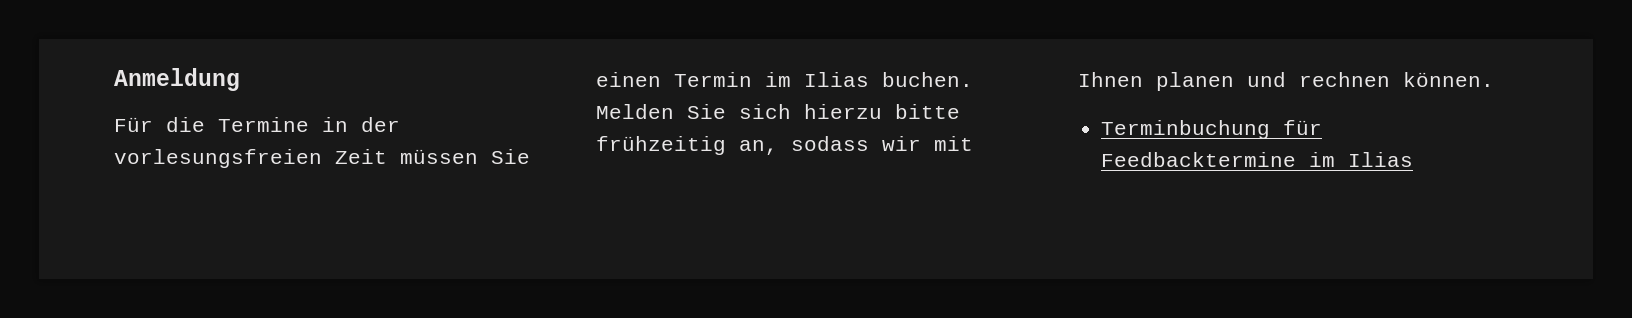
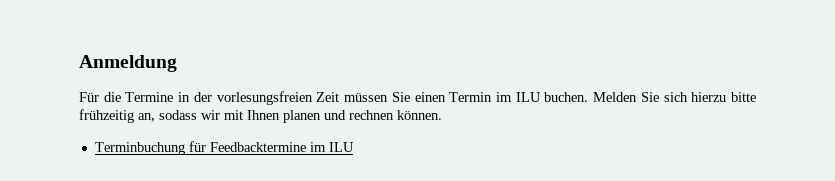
[804,72,869,87] Ilias -> [515,92,541,102] ILU
[1348,152,1414,167] Ilias -> [328,142,354,152] ILU

